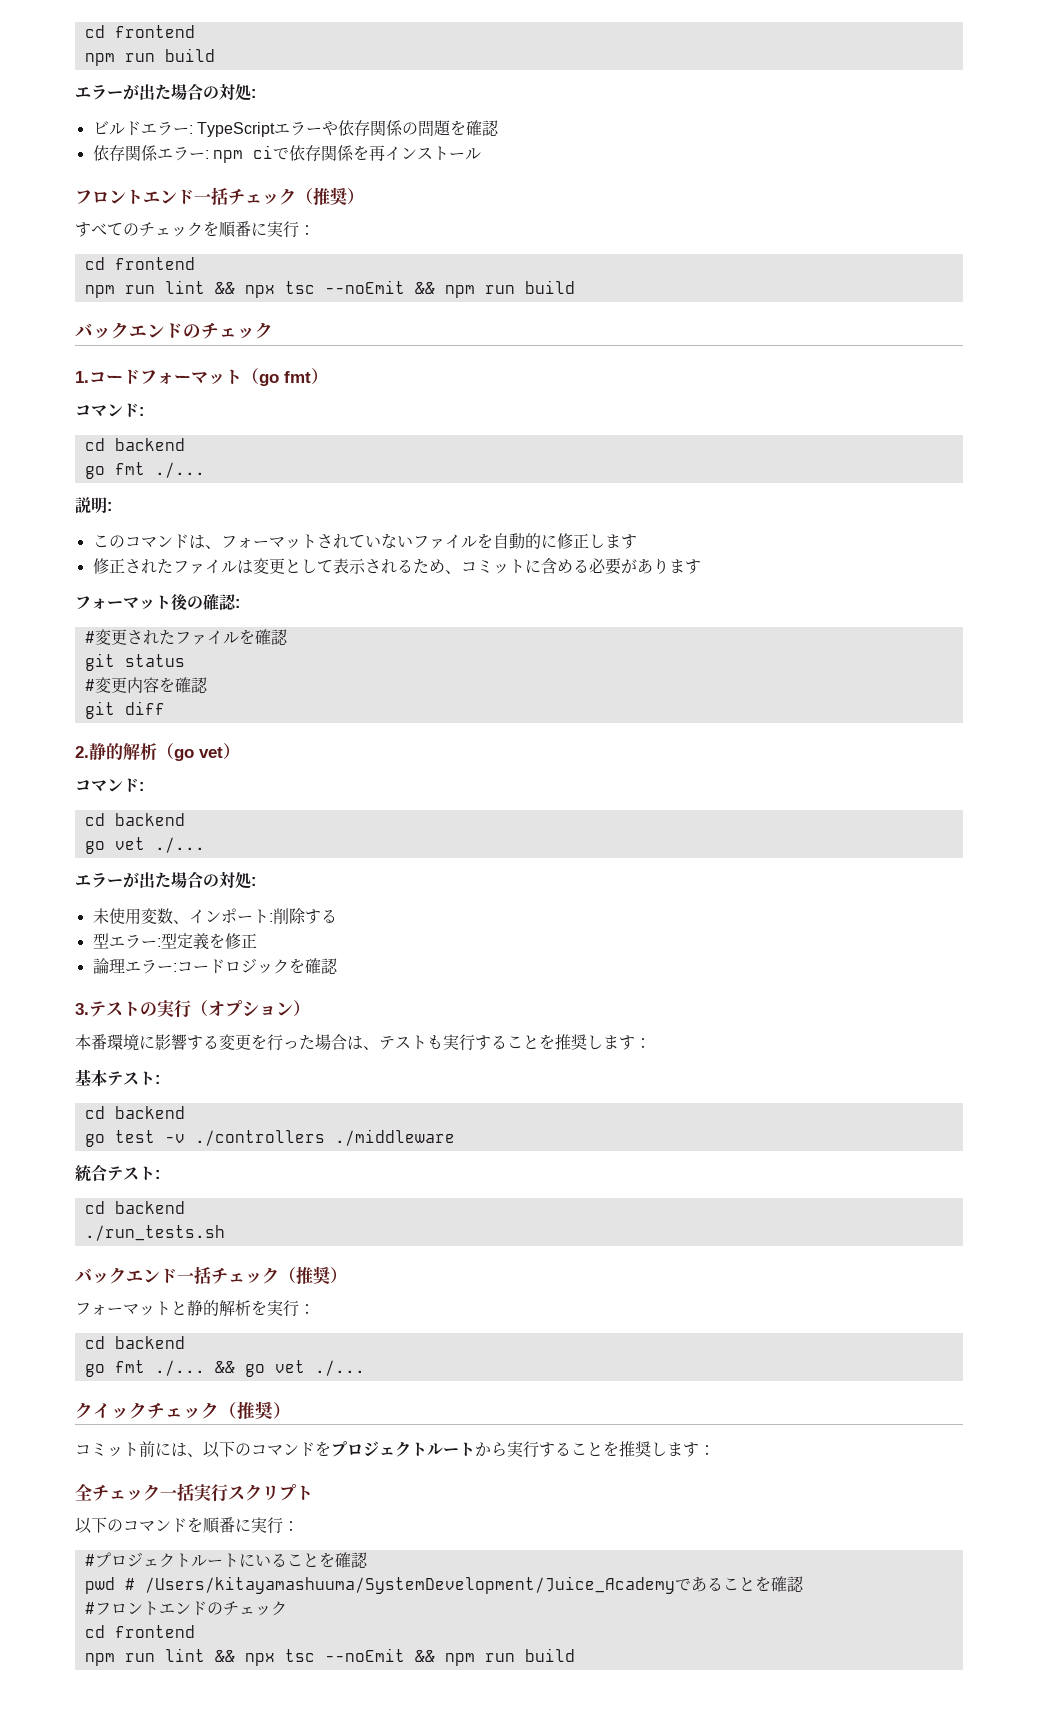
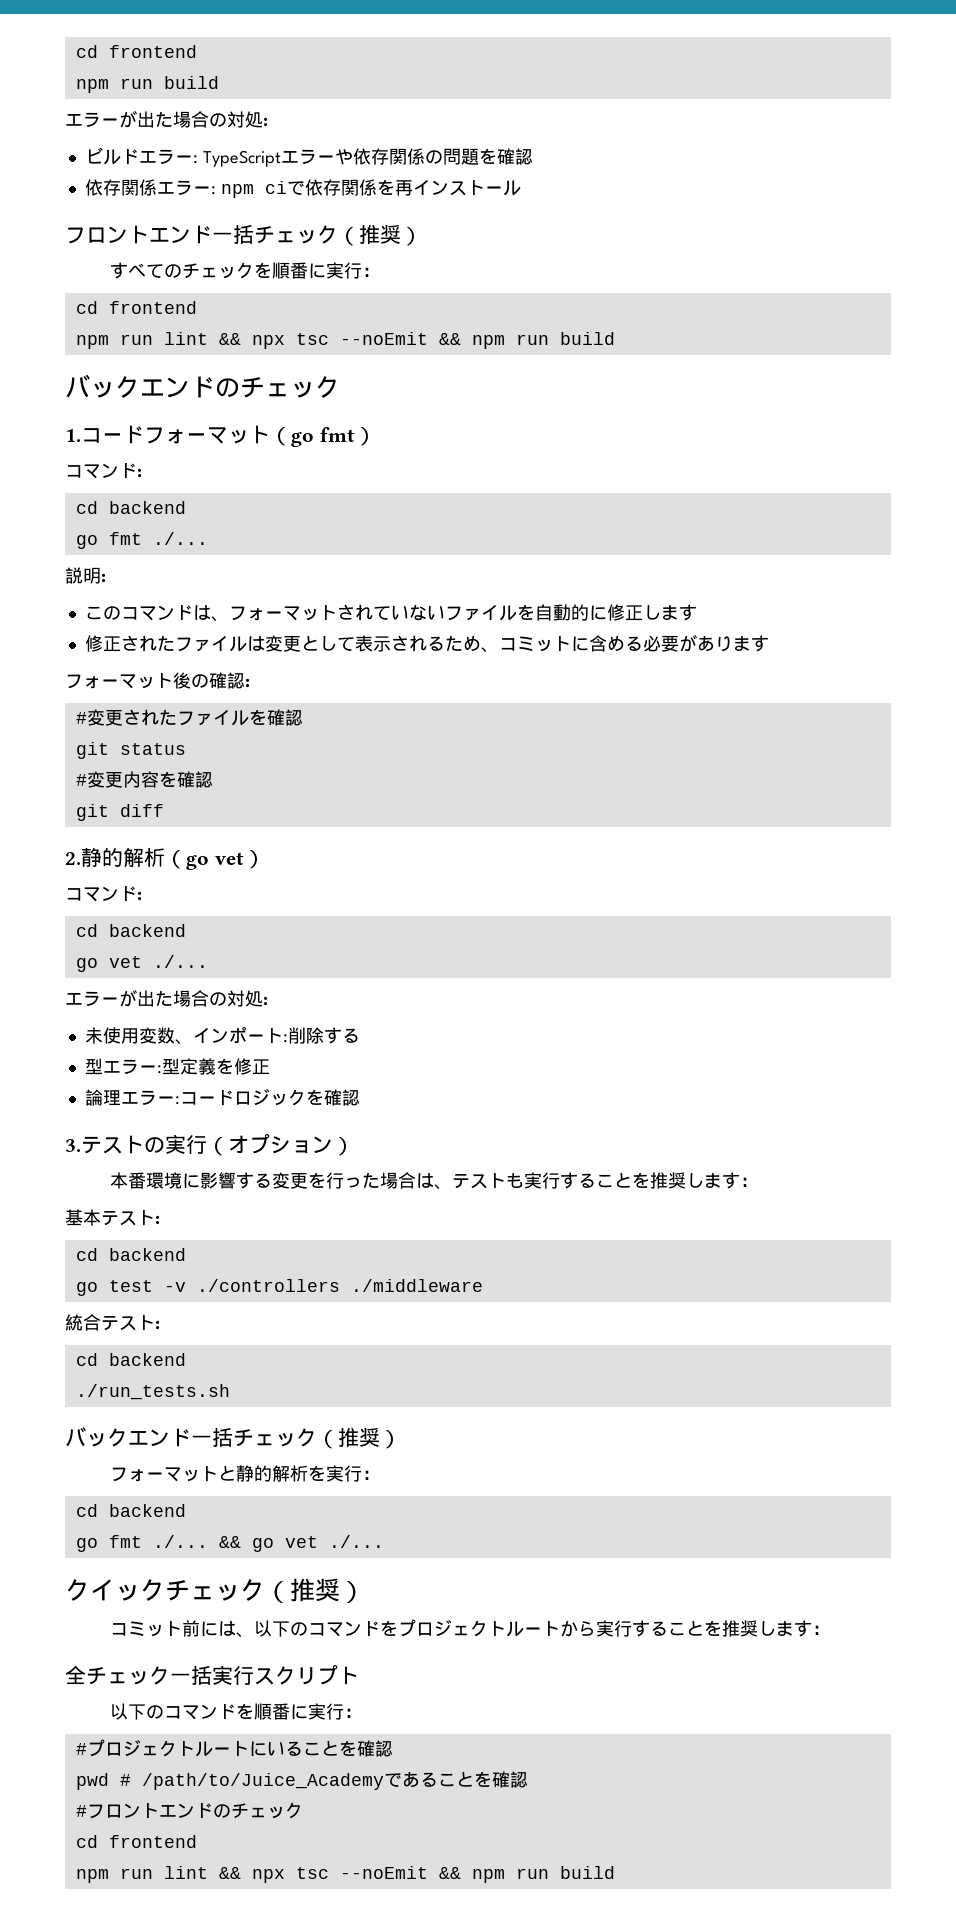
[144,1576,675,1594] /Users/kitayamashuuma/SystemDevelopment/Juice_Academy -> [141,1773,384,1790] /path/to/Juice_Academy

